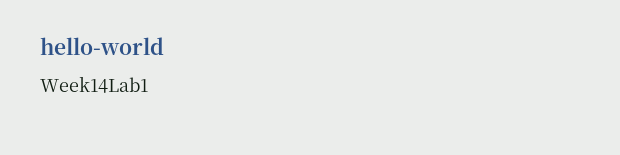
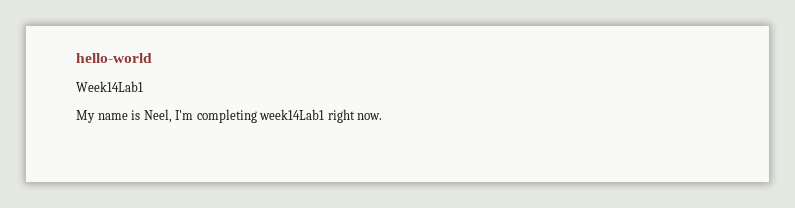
(148, 84) none -> [76,109,383,123] // My name is Neel, I'm completing week14Lab1 right now.

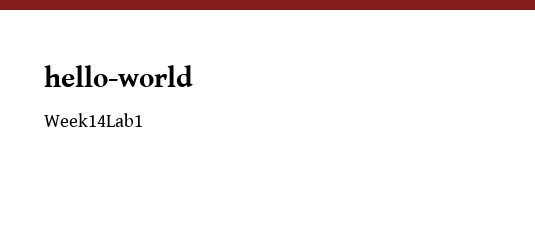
[76,109,383,123] // My name is Neel, I'm completing week14Lab1 right now. -> (143, 120) none

